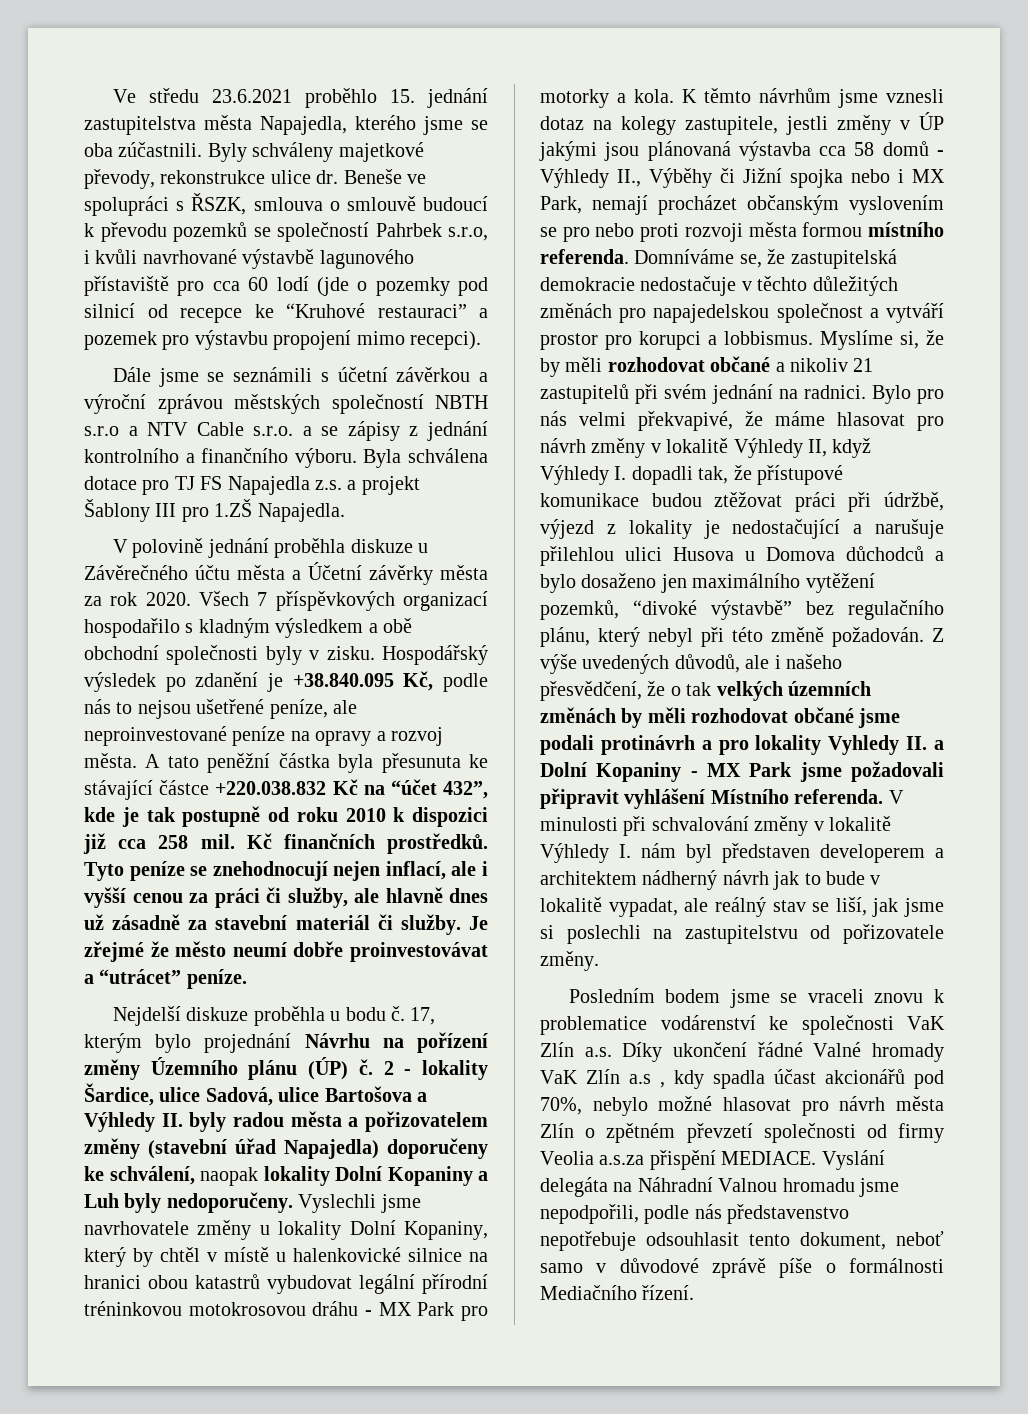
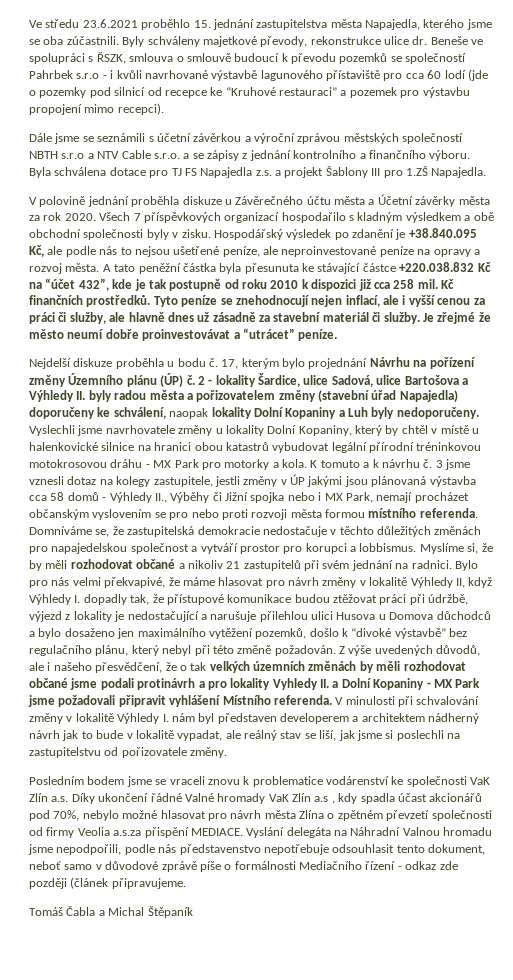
[448,227,488,241] s.r.o, -> [76,73,107,79] s.r.o -
(434, 681) none -> [47,246,63,255] ale
[704,88,831,103] těmto návrhům -> [320,459,443,468] tomuto a k návrhu č. 3
[631,466,693,485] dopadli -> [83,594,127,605] dopadly
(619, 610) none -> [309,628,348,637] došlo k
[540,1123,574,1138] Zlín -> [299,810,324,819] Zlína
[642,1285,695,1300] řízení. -> [365,861,458,870] [29,877,186,889] [29,906,193,918] řízení - odkaz zde později (článek připravujeme. // Tomáš Čabla a Michal Štěpaník

